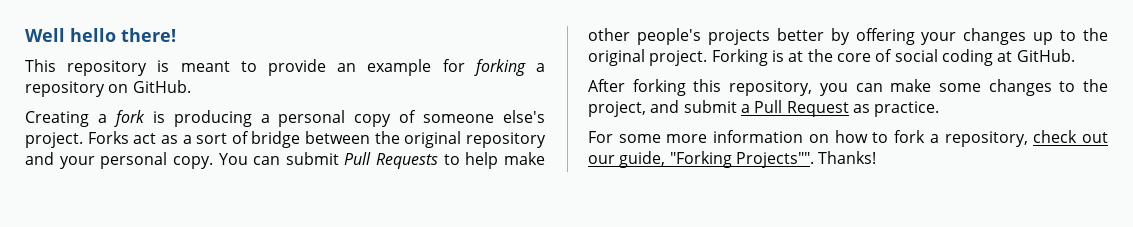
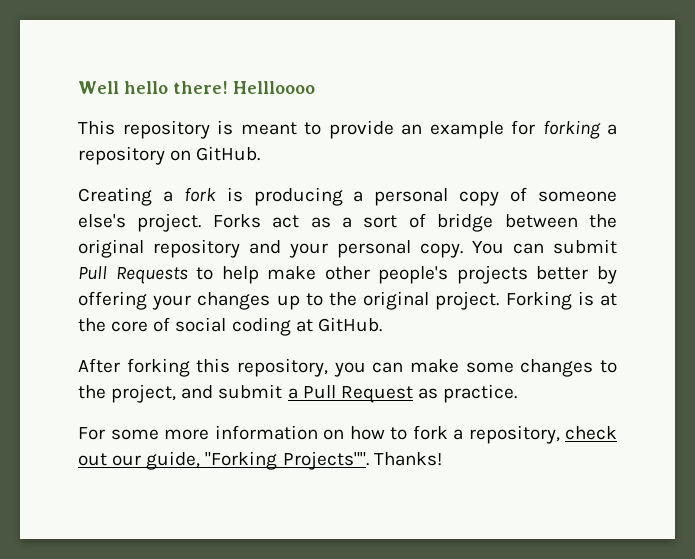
(176, 35) none -> [232,81,315,94] Hellloooo

